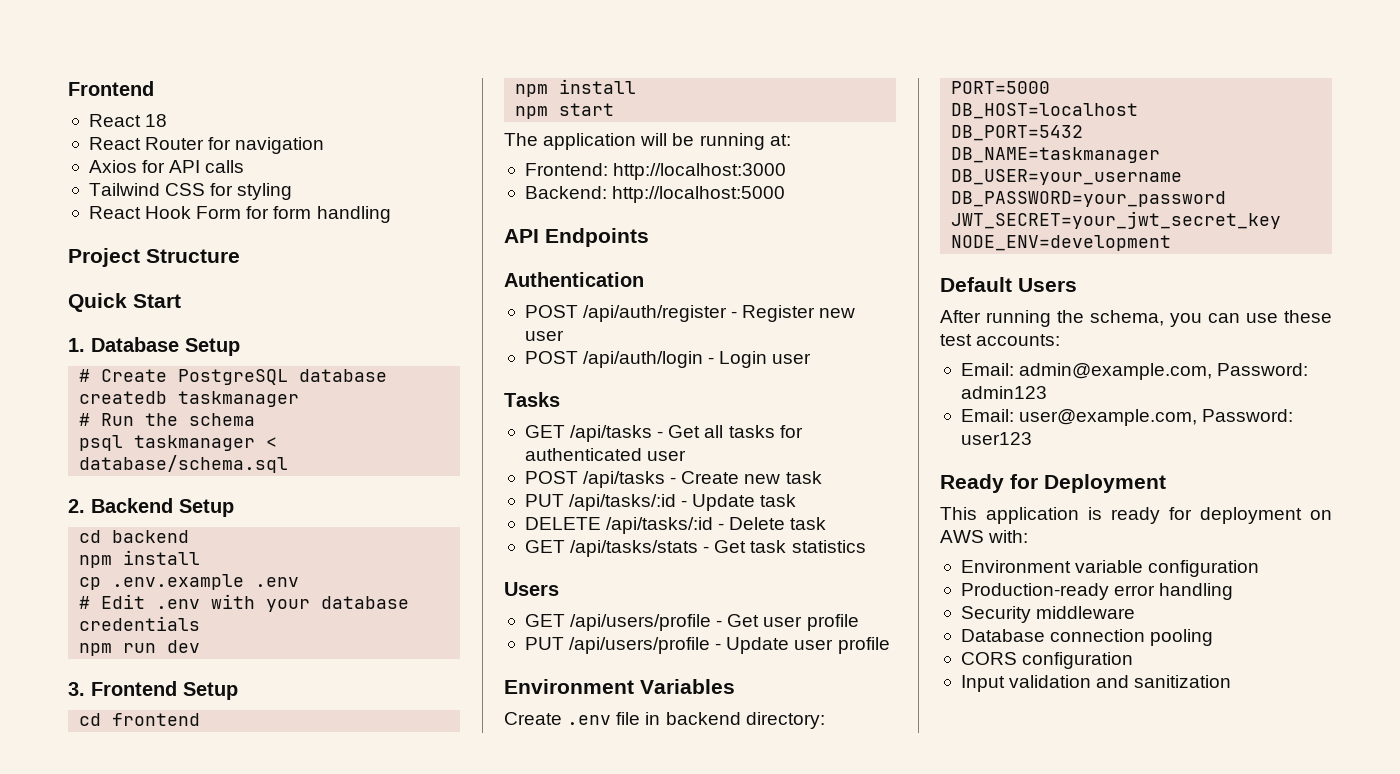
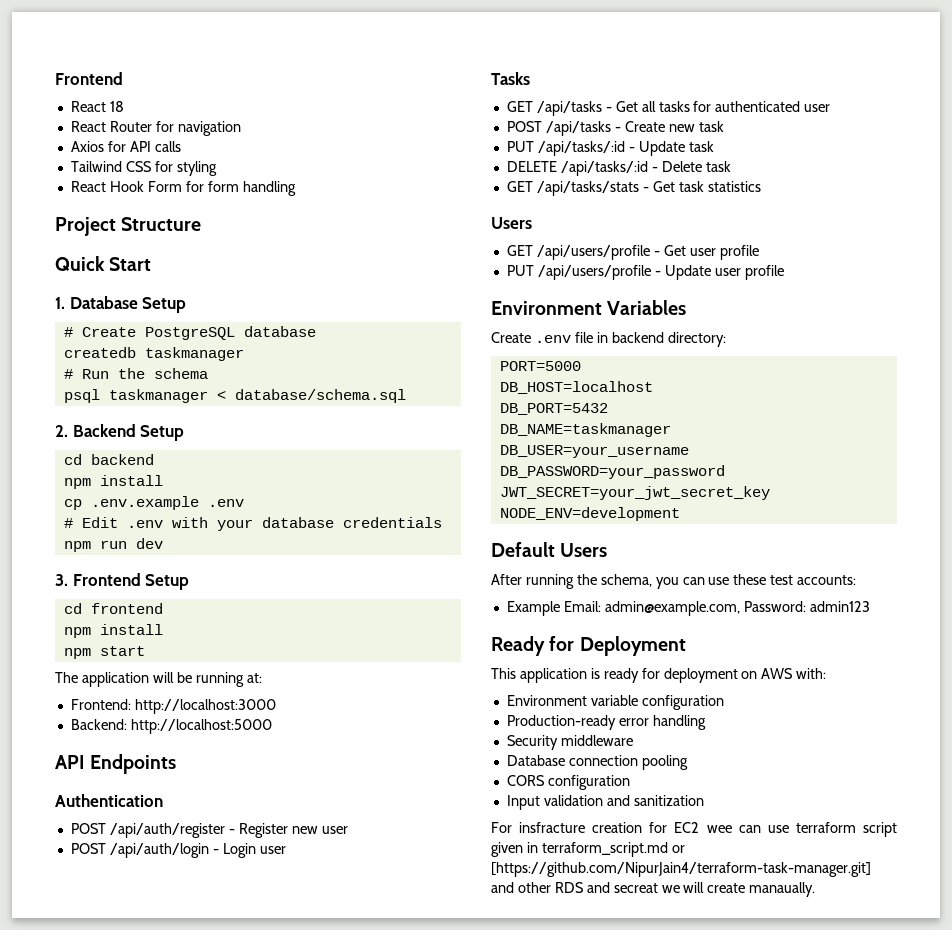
(1061, 340) none -> [506,601,560,616] Example
[960,409,1294,426] [960,432,1032,445] // Email: user@example.com, Password: user123 -> (870, 606) none
(1232, 681) none -> [491,822,897,837] [491,842,685,857] [491,862,871,877] [491,882,816,897] // For insfracture creation for EC2 wee can use terraform script given in terraform_script.md or [https://github.com/NipurJain4/terraform-task-manager.git] and other RDS and secreat we will create manaually.

